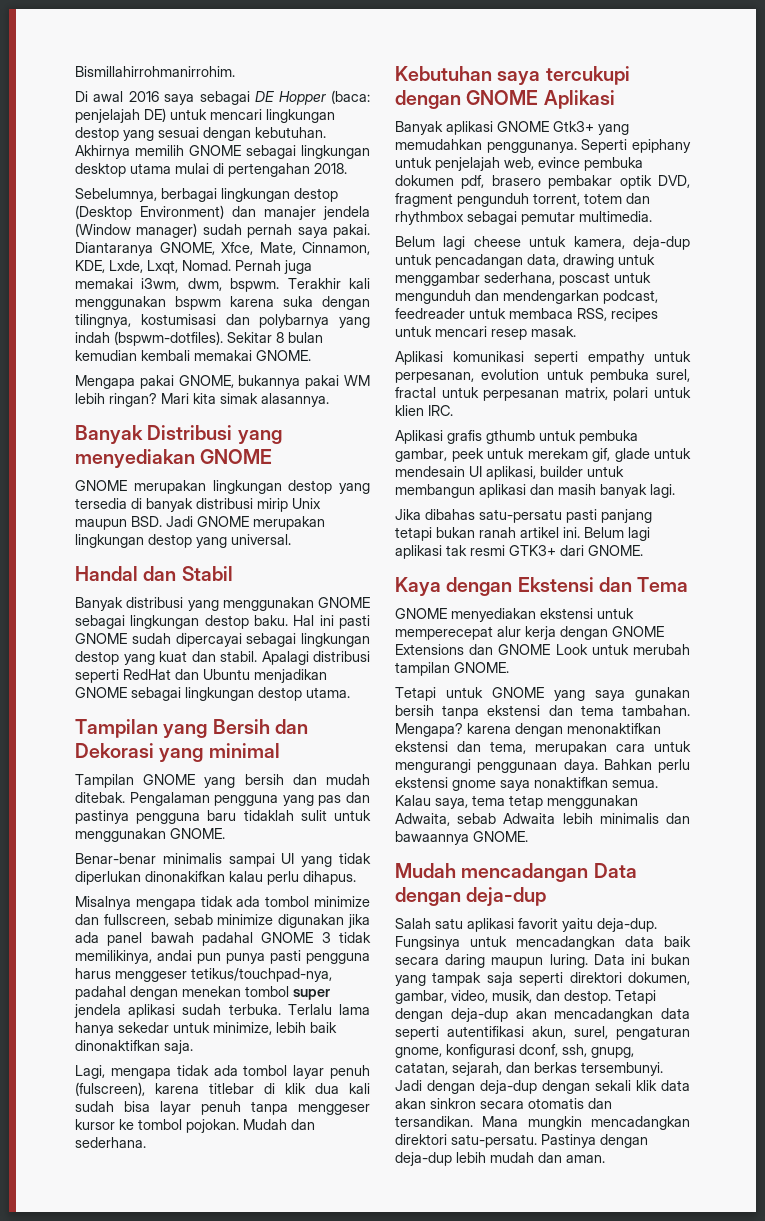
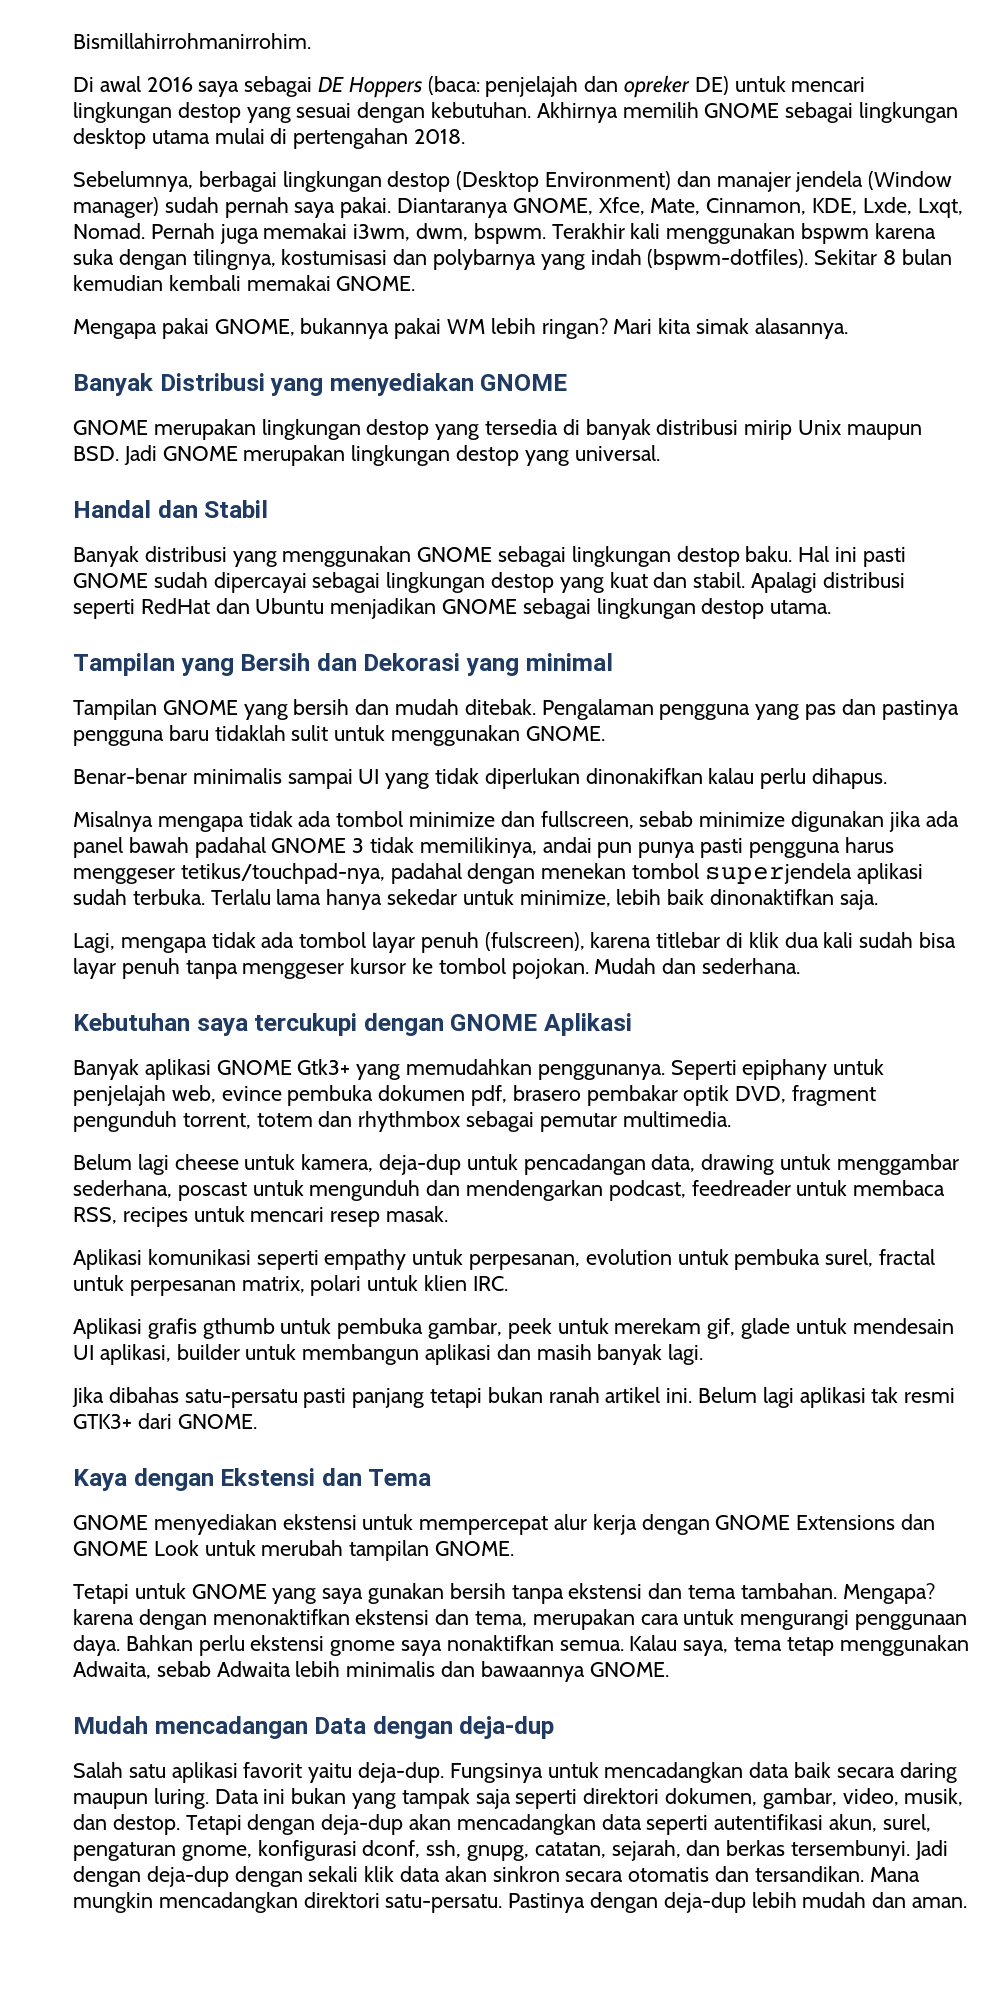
[278,91,326,105] Hopper -> [348,76,422,98] Hoppers
(140, 116) none -> [584,75,691,98] dan opreker
[293,989,330,1000] [74,1004,121,1018] super jendela -> [704,863,852,884] superjendela
[395,626,493,640] memperecepat -> [419,1516,549,1535] mempercepat

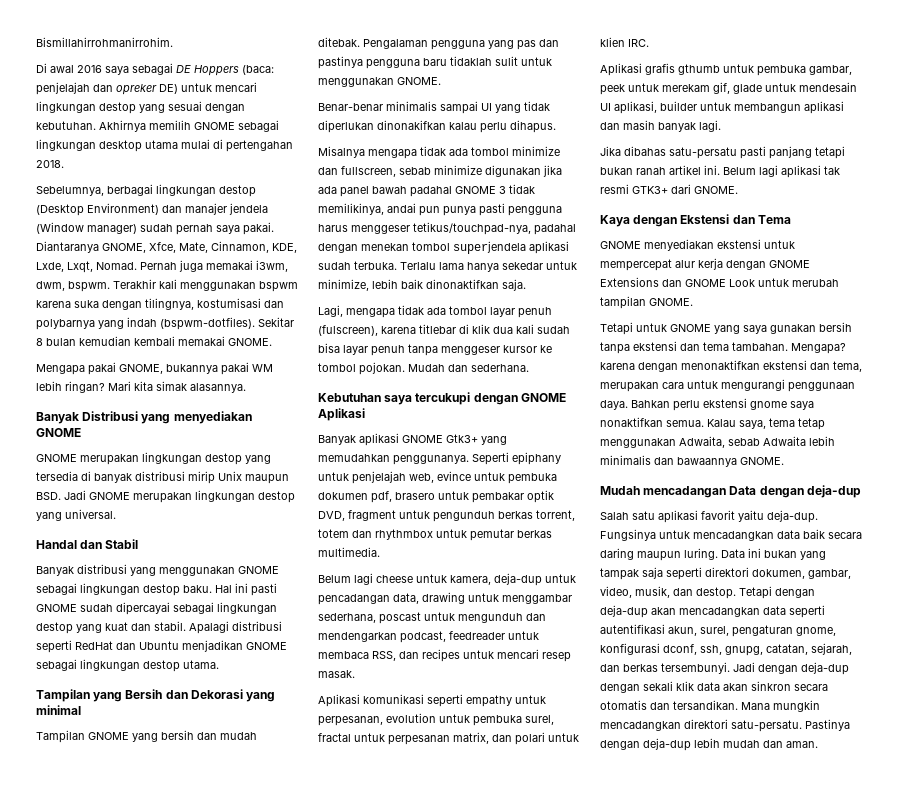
(282, 1093) none -> [474,472,505,481] untuk
(581, 1093) none -> [438,491,469,500] untuk
[73,1111,177,1132] pengunduh -> [399,510,533,522] untuk pengunduh berkas
[466,1111,617,1132] sebagai pemutar -> [436,529,552,541] untuk pemutar berkas
(117, 1215) none -> [399,651,419,659] dan
(305, 1284) none -> [492,734,512,742] dan

